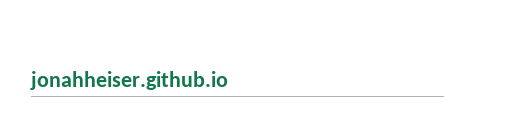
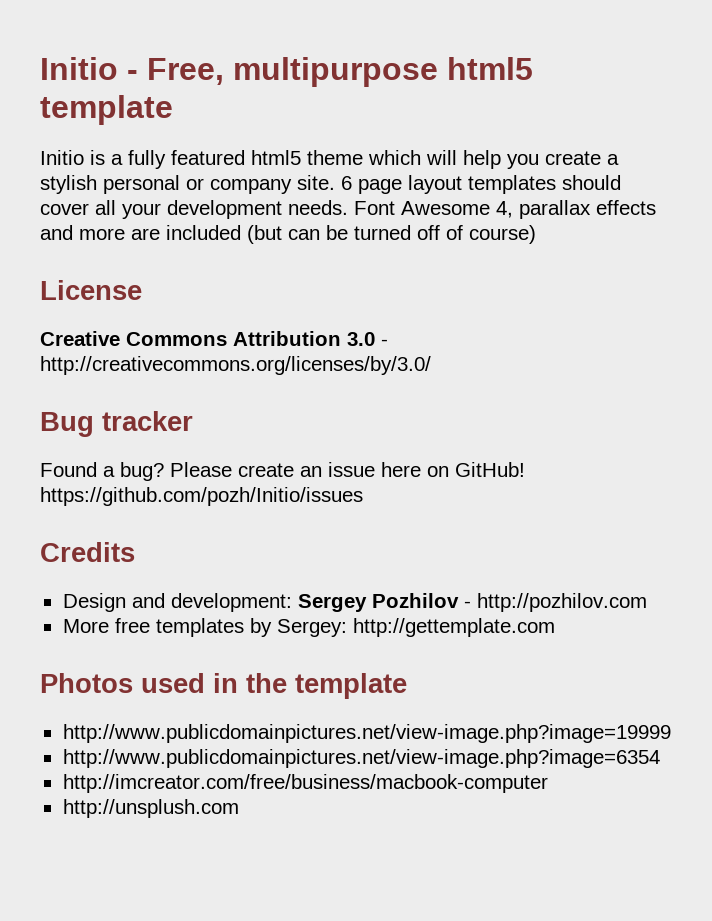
[30,71,228,90] jonahheiser.github.io -> [40,57,533,87] [40,95,173,125] [40,150,619,169] [40,175,621,194] [40,200,656,219] [40,225,536,244] [40,280,142,300] [40,331,388,346] [40,356,431,375] [40,411,193,437] [40,462,525,481] [40,487,363,506] [40,542,135,562] [62,593,647,612] [62,618,555,637] [40,673,407,699] [62,724,671,743] [62,749,660,768] [62,774,548,793] [62,799,239,818] Initio - Free, multipurpose html5 template // Initio is a fully featured html5 theme which will help you create a stylish personal or company site. 6 page layout templates should cover all your development needs. Font Awesome 4, parallax effects and more are included (but can be turned off of course) // License // Creative Commons Attribution 3.0 - http://creativecommons.org/licenses/by/3.0/ // Bug tracker // Found a bug? Please create an issue here on GitHub! https://github.com/pozh/Initio/issues // Credits // Design and development: Sergey Pozhilov - http://pozhilov.com // More free templates by Sergey: http://gettemplate.com // Photos used in the template // http://www.publicdomainpictures.net/view-image.php?image=19999 // http://www.publicdomainpictures.net/view-image.php?image=6354 // http://imcreator.com/free/business/macbook-computer // http://unsplush.com

